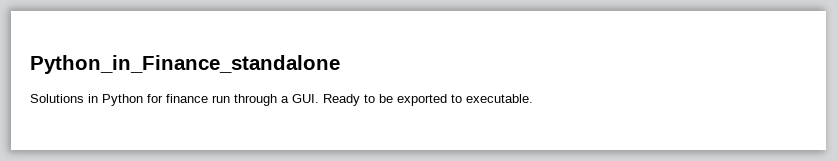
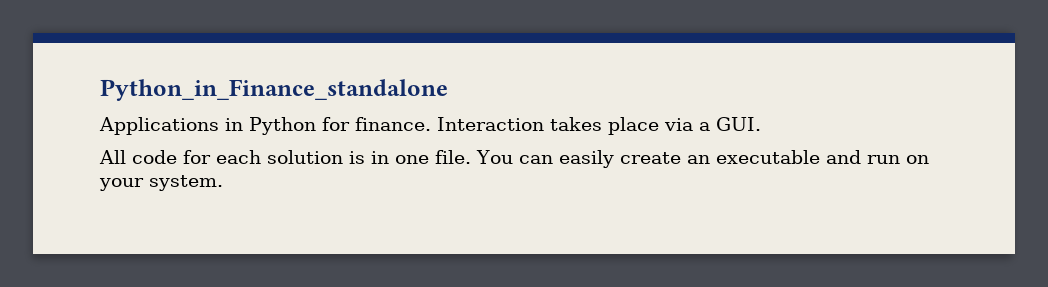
[30,94,84,103] Solutions -> [99,117,219,135] Applications
[166,94,533,106] finance run through a GUI. Ready to be exported to executable. -> [355,117,761,135] [99,150,929,168] [99,175,223,191] finance. Interaction takes place via a GUI. // All code for each solution is in one file. You can easily create an executable and run on your system.

